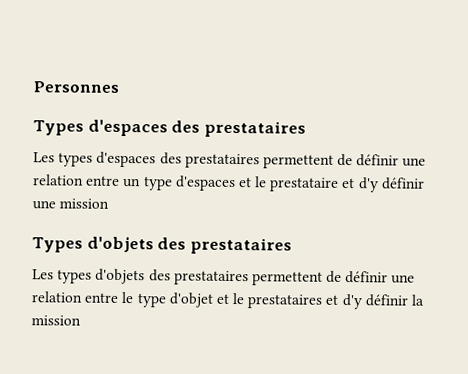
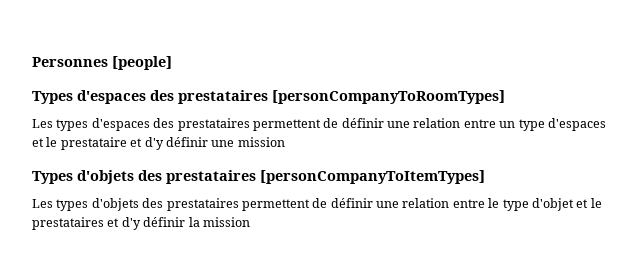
(119, 87) none -> [112,56,172,70] [people]
(306, 129) none -> [272,90,505,104] [personCompanyToRoomTypes]
(292, 246) none -> [260,170,485,184] [personCompanyToItemTypes]

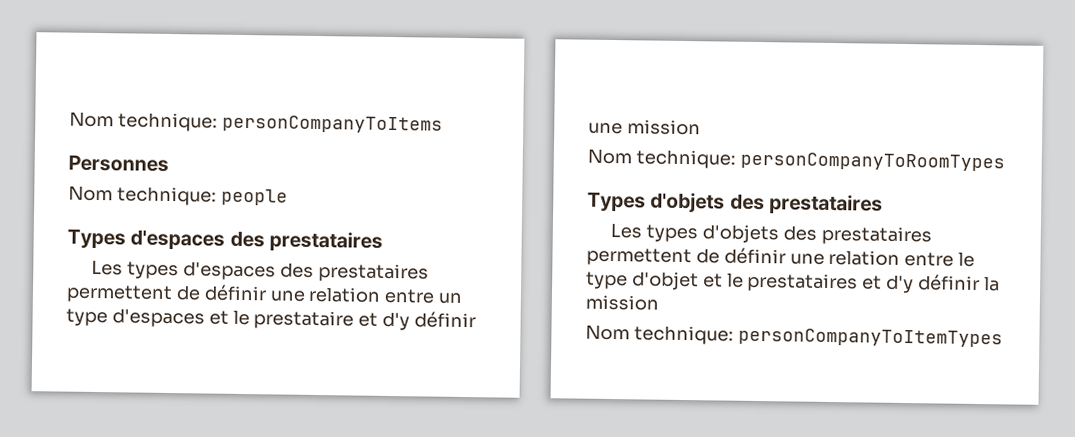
[32,56,172,70] Personnes [people] -> [69,111,443,134] [68,154,169,172] [68,185,288,206] Nom technique: personCompanyToItems // Personnes // Nom technique: people
[272,90,505,104] [personCompanyToRoomTypes] -> (384, 241) none
(285, 142) none -> [587,148,1005,172] // Nom technique: personCompanyToRoomTypes
[260,170,485,184] [personCompanyToItemTypes] -> (884, 204) none
(250, 222) none -> [585,324,1003,348] // Nom technique: personCompanyToItemTypes

